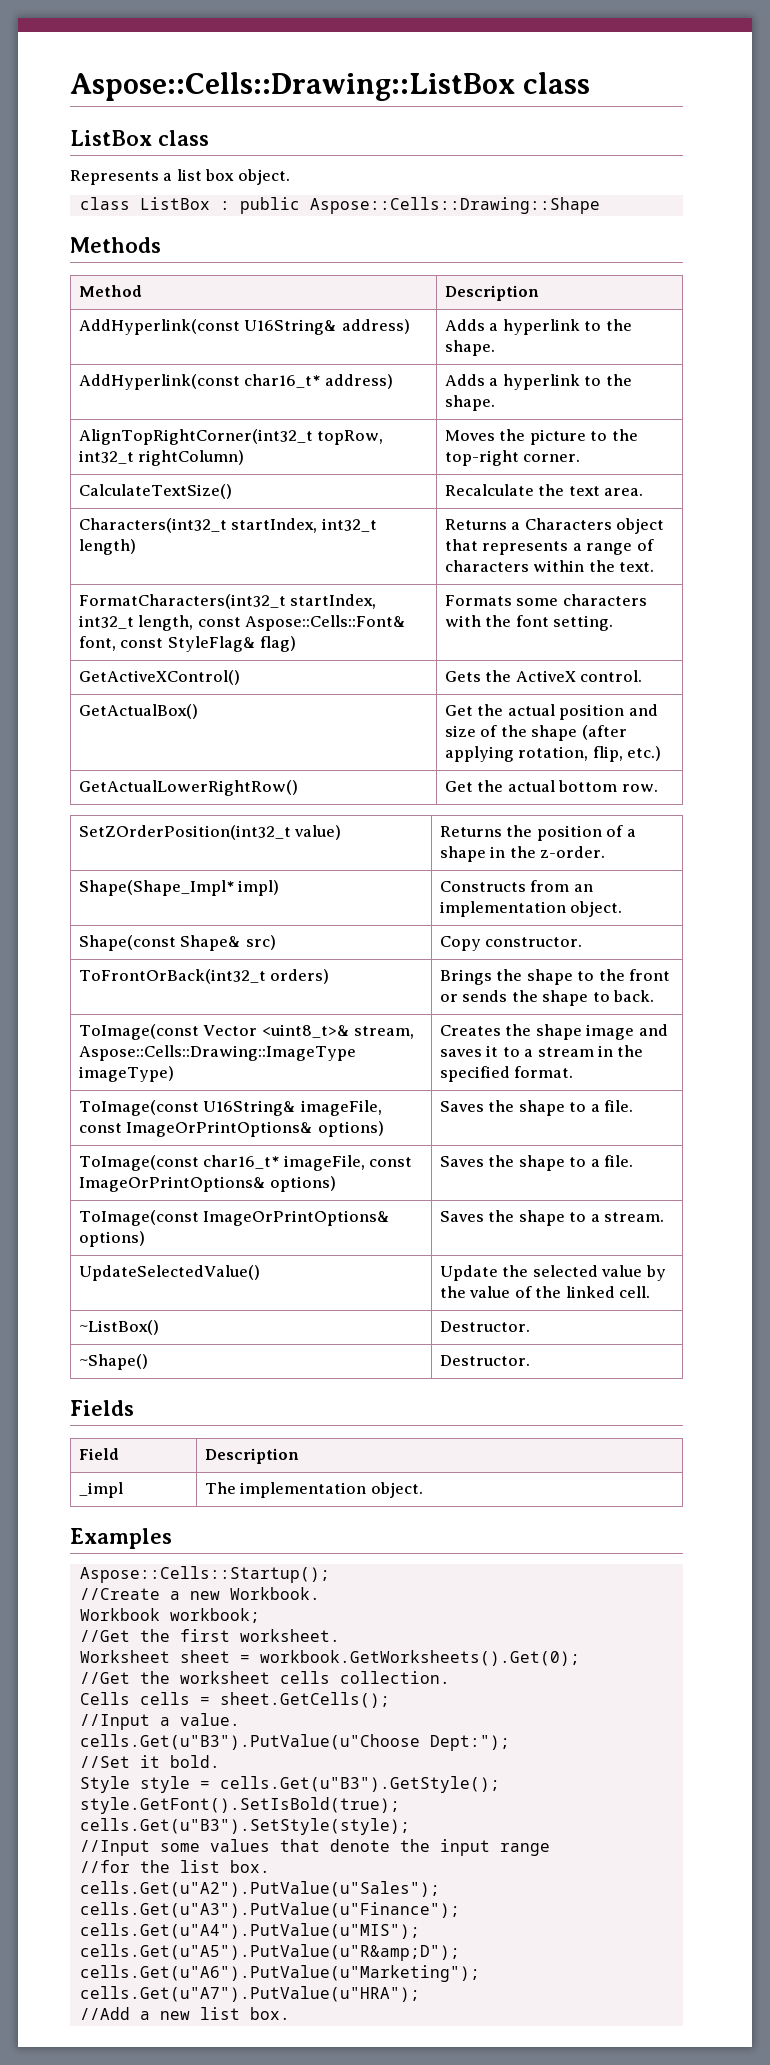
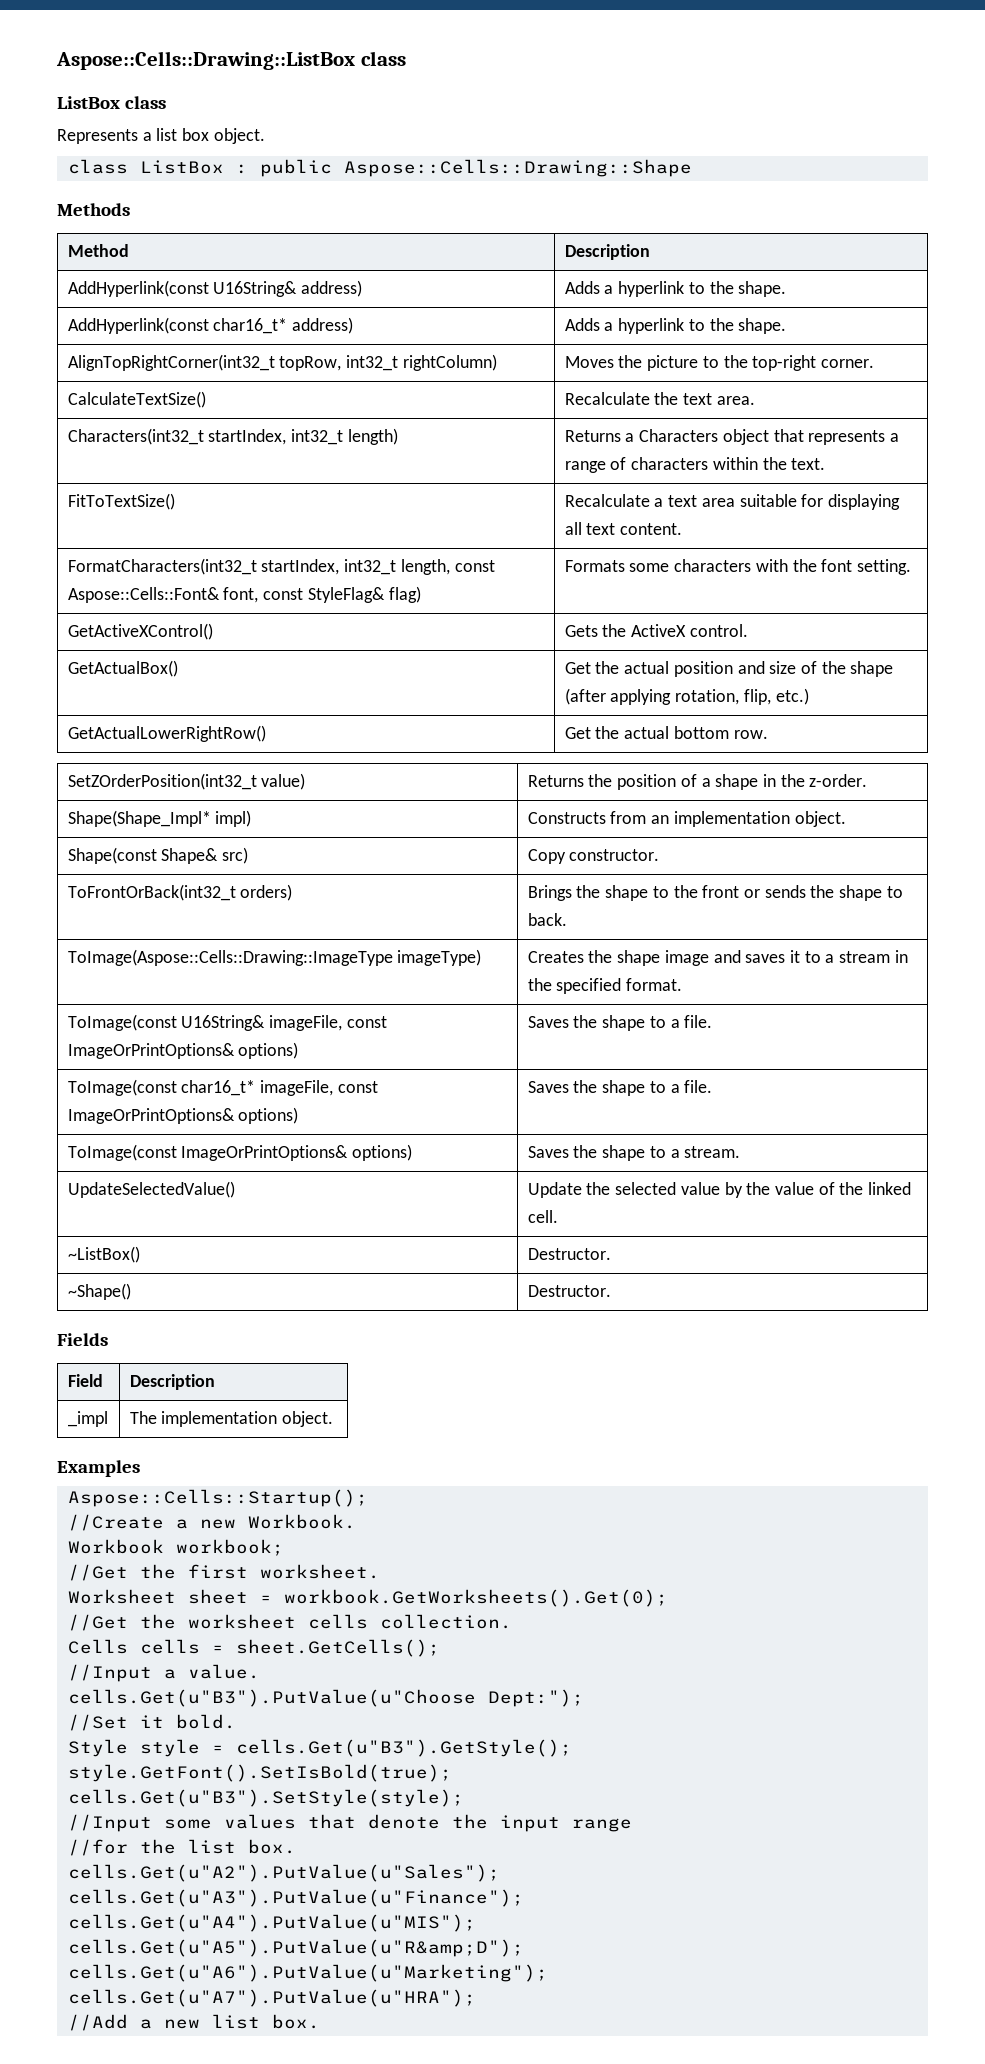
(655, 567) none -> [67,493,175,510] [564,494,900,510] [564,522,683,535] // FitToTextSize() | Recalculate a text area suitable for displaying all text content.
[78,1024,415,1040] [78,1045,356,1061] ToImage(const Vector <uint8_t>& stream, Aspose::Cells::Drawing::ImageType -> [67,949,393,966] ToImage(Aspose::Cells::Drawing::ImageType

